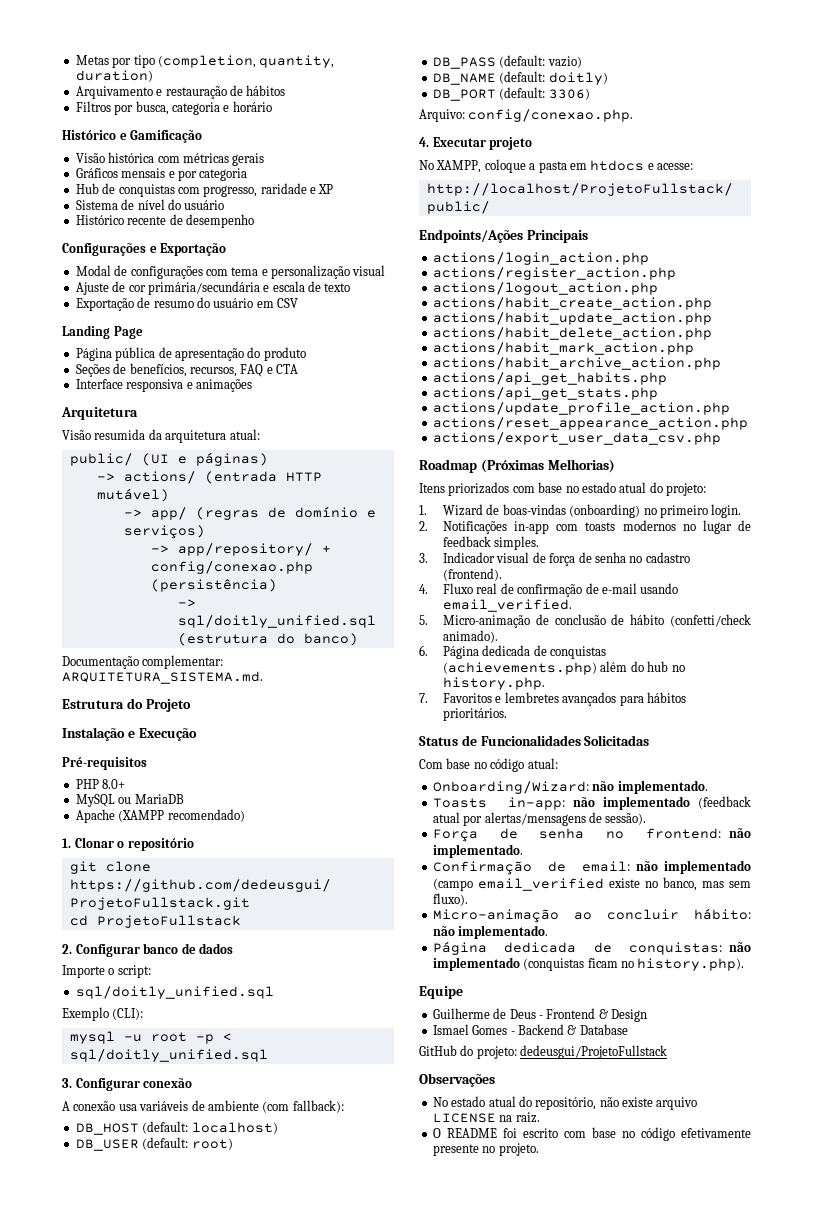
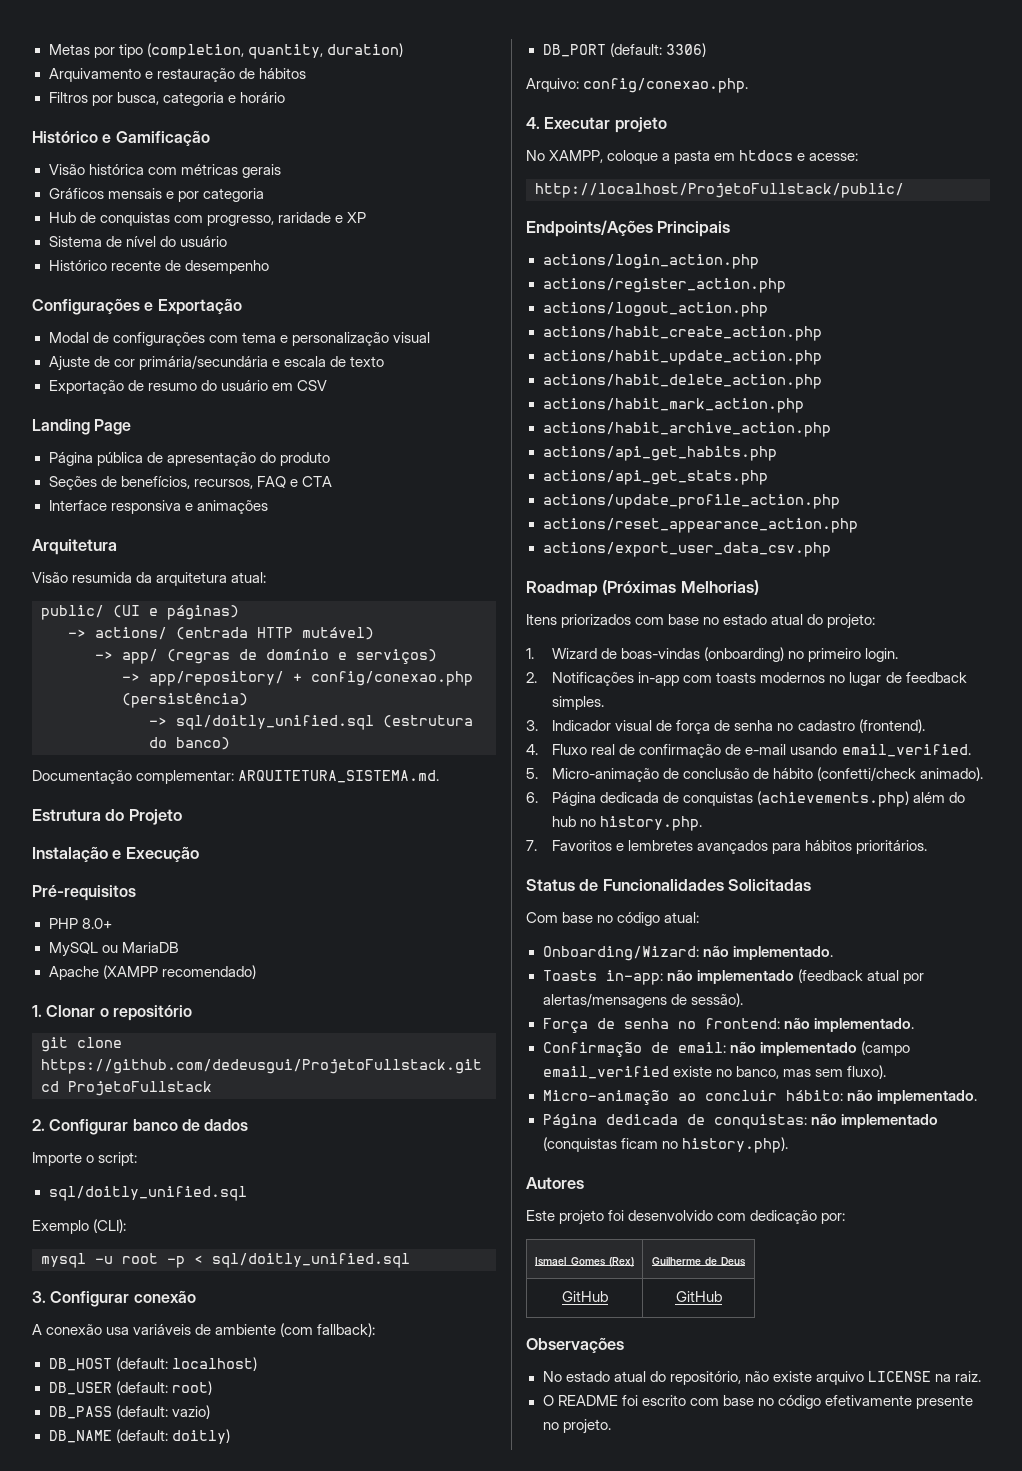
[419,986,463,999] [432,1008,647,1022] [432,1024,628,1035] [419,1045,668,1059] Equipe // Guilherme de Deus - Frontend & Design // Ismael Gomes - Backend & Database // GitHub do projeto: dedeusgui/ProjetoFullstack -> [526,1177,584,1189] [526,1210,846,1225] [535,1257,634,1267] [651,1257,746,1265] [561,1291,608,1302] [675,1291,722,1302] Autores // Este projeto foi desenvolvido com dedicação por: // Ismael Gomes (Rex) | Guilherme de Deus // GitHub | GitHub

